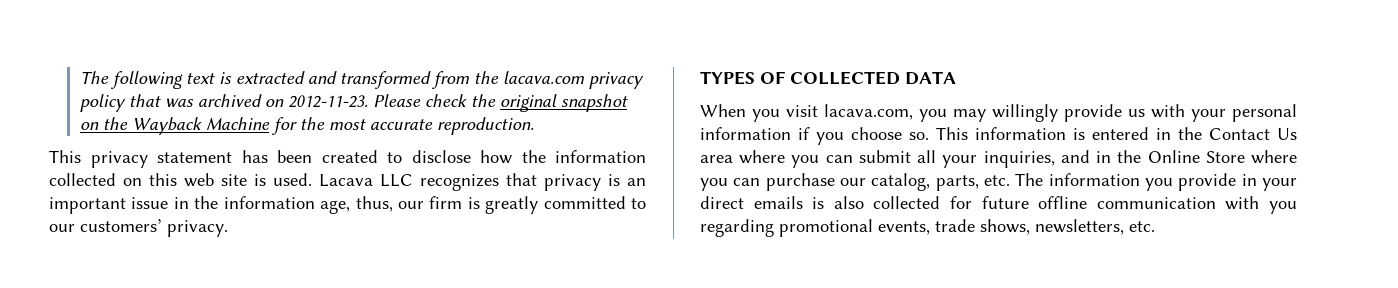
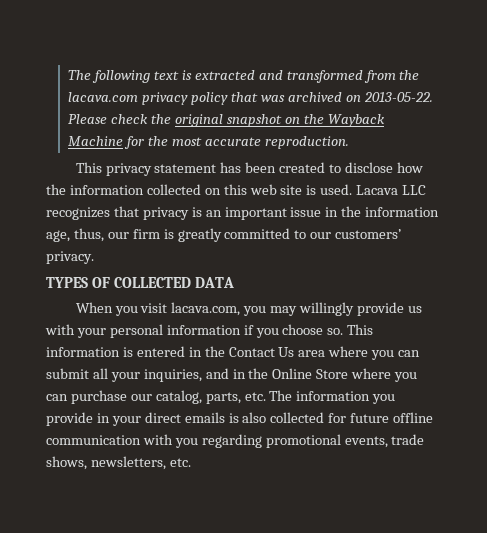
[288,95,369,108] 2012-11-23. -> [363,92,433,102] 2013-05-22.

